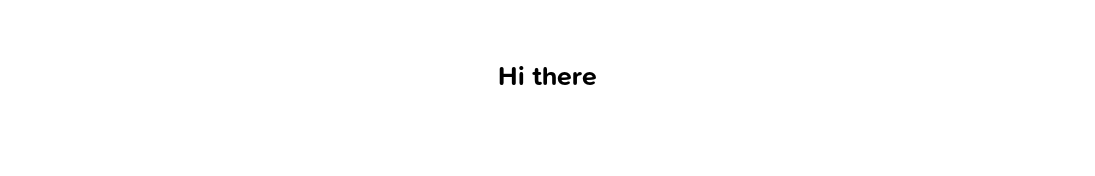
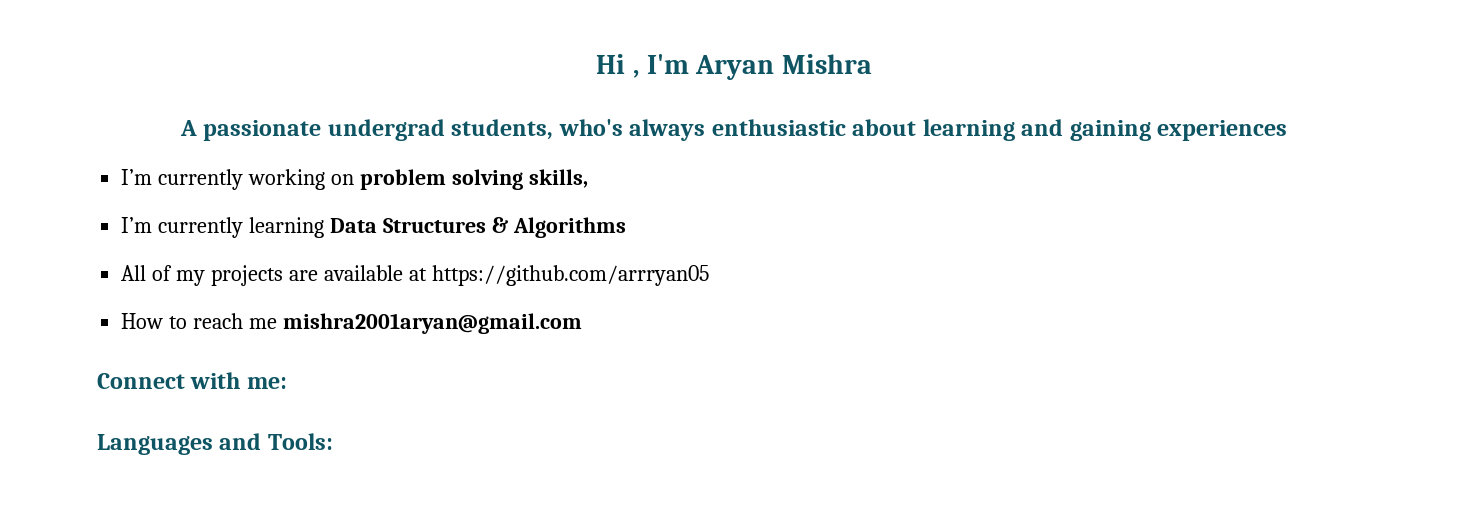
[532,67,598,86] there -> [632,54,872,80] [179,119,1288,141] [121,169,588,190] [121,217,626,238] [121,265,709,286] [121,313,582,334] [97,372,287,389] [97,433,333,455] , I'm Aryan Mishra // A passionate undergrad students, who's always enthusiastic about learning and gaining experiences // I’m currently working on problem solving skills, // I’m currently learning Data Structures & Algorithms // All of my projects are available at https://github.com/arrryan05 // How to reach me mishra2001aryan@gmail.com // Connect with me: // Languages and Tools:

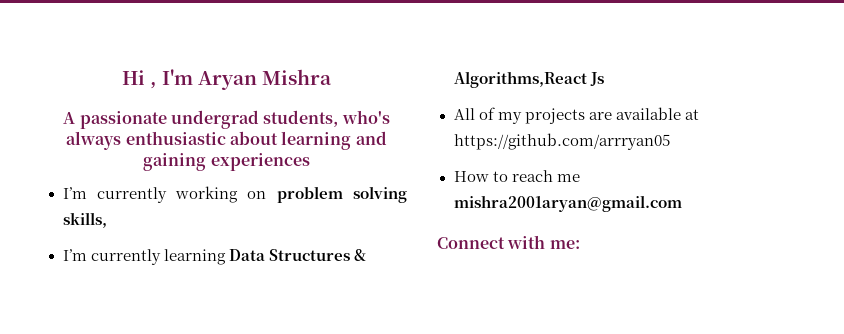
[512,217,626,238] Algorithms -> [453,71,604,88] Algorithms,React Js
[97,433,333,455] // Languages and Tools: -> (580, 244) none

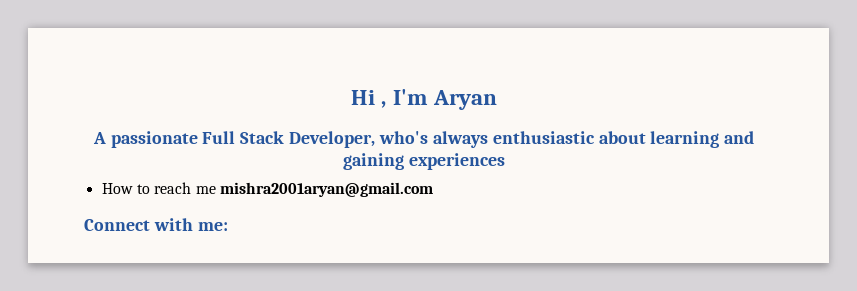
[261,69,332,85] Mishra -> (497, 100) none
[171,110,339,129] undergrad students, -> [202,131,376,148] Full Stack Developer,
[62,186,408,203] [62,212,107,228] [62,249,366,265] [453,71,604,88] [453,107,699,124] [453,133,670,150] // I’m currently working on problem solving skills, // I’m currently learning Data Structures & Algorithms,React Js // All of my projects are available at https://github.com/arrryan05 -> (505, 161) none

